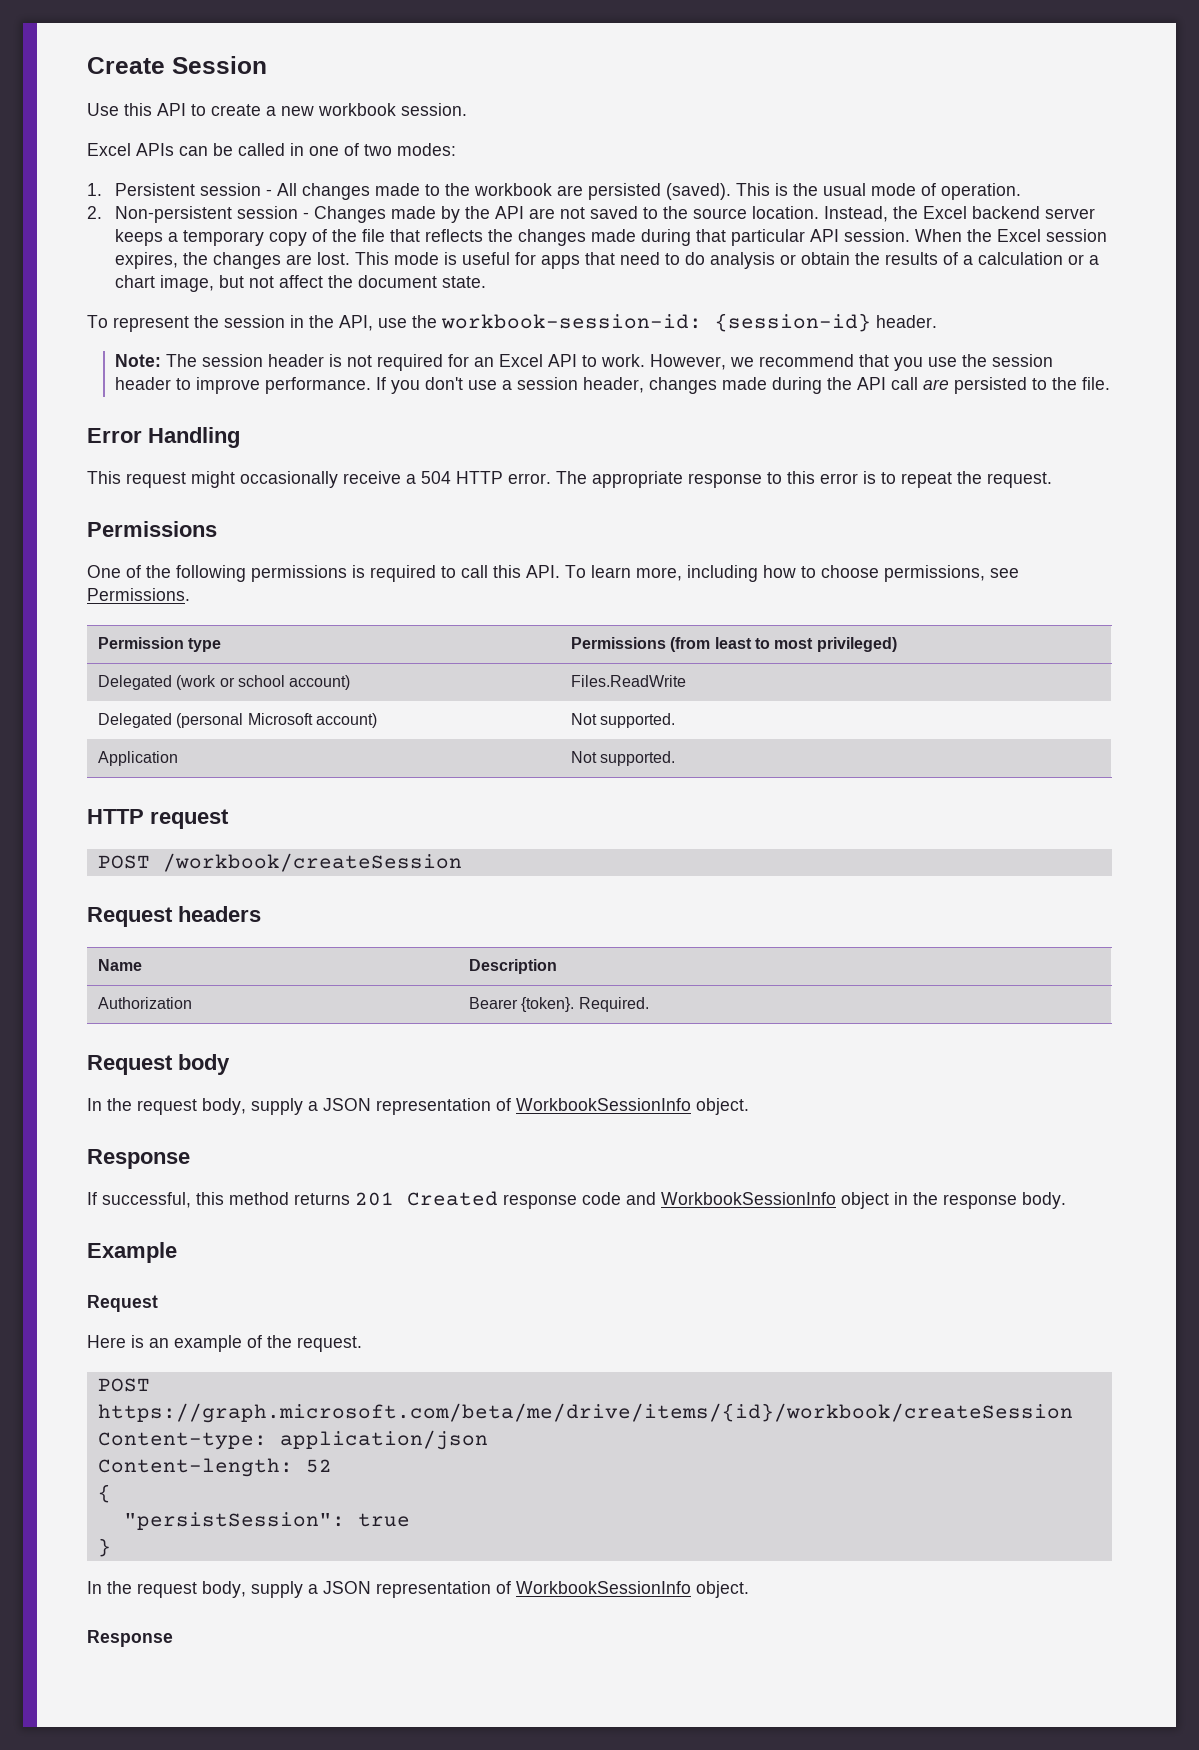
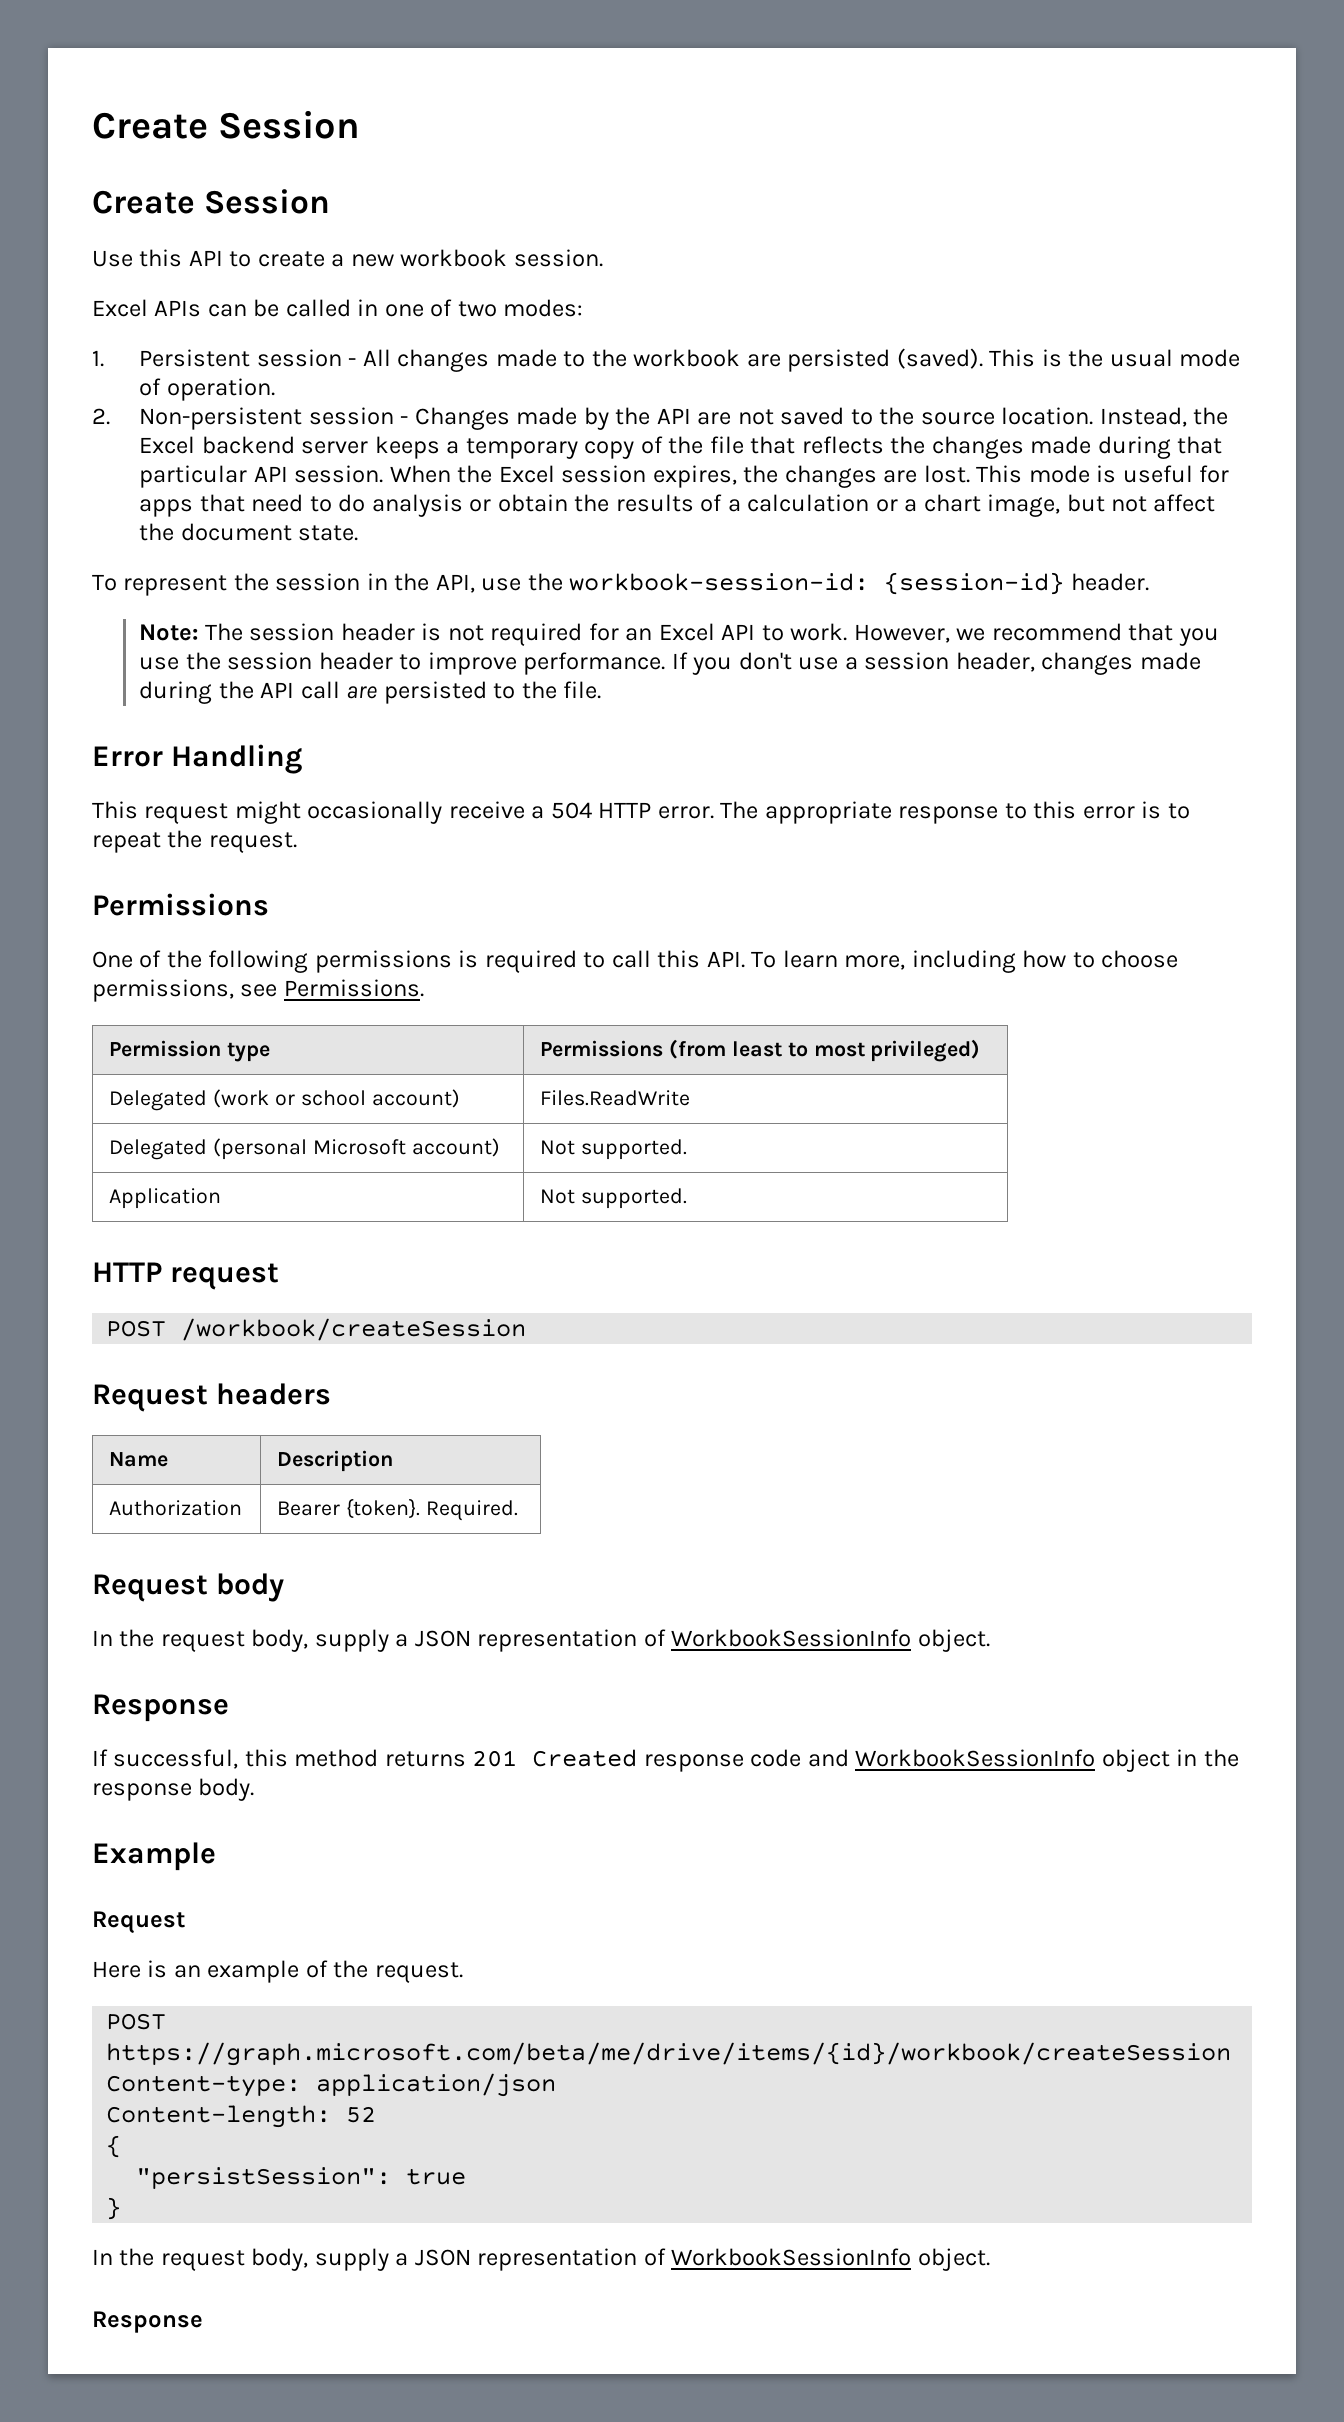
[87,56,267,74] Create Session -> [92,110,361,139] [92,189,331,214] Create Session // Create Session

